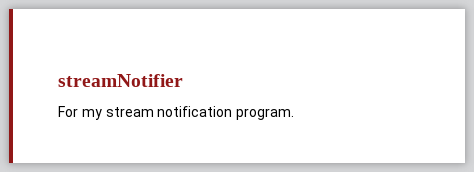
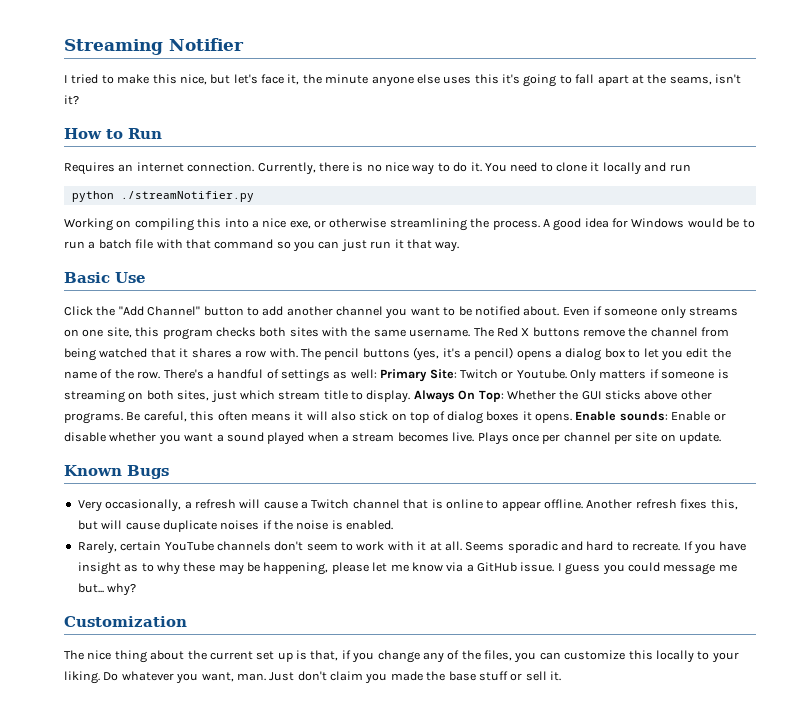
[58,74,183,87] [58,106,295,120] streamNotifier // For my stream notification program. -> [64,38,244,55] [64,74,741,87] [64,95,79,105] [64,128,162,139] [64,162,691,175] [71,191,254,202] [64,218,755,231] [64,239,460,252] [64,272,146,283] [64,306,739,319] [64,327,730,340] [64,347,731,361] [64,369,729,382] [64,390,712,403] [64,411,726,424] [64,432,722,445] [64,465,169,479] [77,499,738,512] [77,520,394,532] [77,541,747,554] [77,562,737,575] [77,583,137,596] [64,616,187,627] [64,650,739,663] [64,671,561,684] Streaming Notifier // I tried to make this nice, but let's face it, the minute anyone else uses this it's going to fall apart at the seams, isn't it? // How to Run // Requires an internet connection. Currently, there is no nice way to do it. You need to clone it locally and run // python ./streamNotifier.py // Working on compiling this into a nice exe, or otherwise streamlining the process. A good idea for Windows would be to run a batch file with that command so you can just run it that way. // Basic Use // Click the "Add Channel" button to add another channel you want to be notified about. Even if someone only streams on one site, this program checks both sites with the same username. The Red X buttons remove the channel from being watched that it shares a row with. The pencil buttons (yes, it's a pencil) opens a dialog box to let you edit the name of the row. There's a handful of settings as well: Primary Site: Twitch or Youtube. Only matters if someone is streaming on both sites, just which stream title to display. Always On Top: Whether the GUI sticks above other programs. Be careful, this often means it will also stick on top of dialog boxes it opens. Enable sounds: Enable or disable whether you want a sound played when a stream becomes live. Plays once per channel per site on update. // Known Bugs // Very occasionally, a refresh will cause a Twitch channel that is online to appear offline. Another refresh fixes this, but will cause duplicate noises if the noise is enabled. // Rarely, certain YouTube channels don't seem to work with it at all. Seems sporadic and hard to recreate. If you have insight as to why these may be happening, please let me know via a GitHub issue. I guess you could message me but... why? // Customization // The nice thing about the current set up is that, if you change any of the files, you can customize this locally to your liking. Do whatever you want, man. Just don't claim you made the base stuff or sell it.

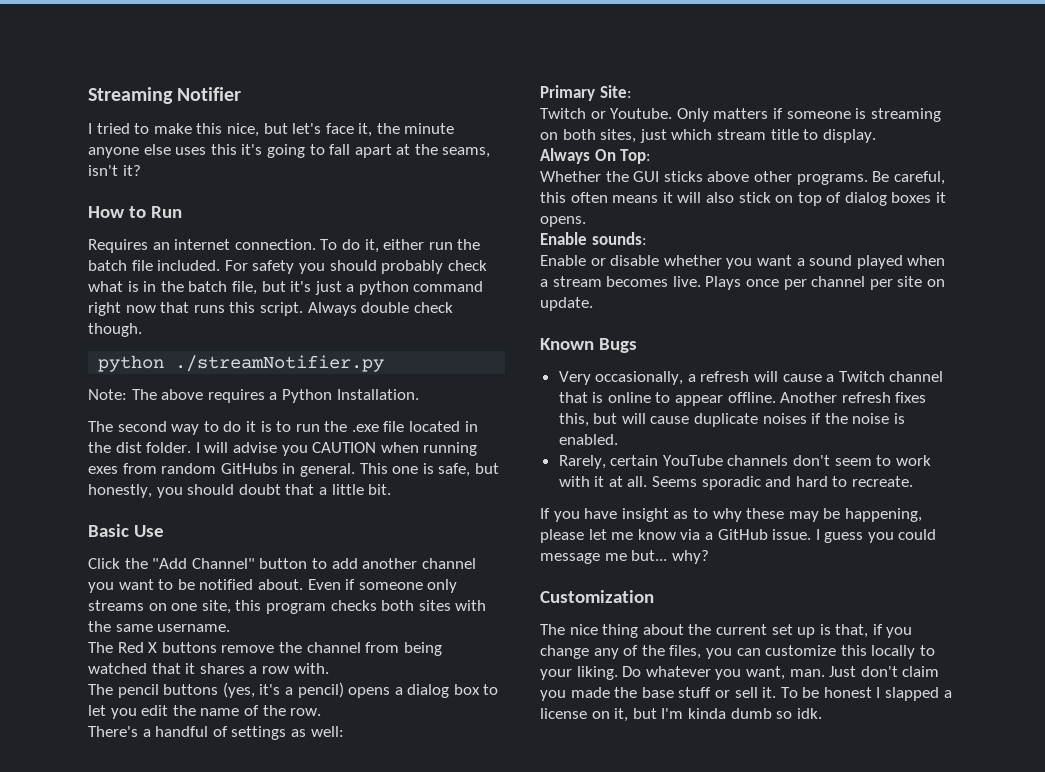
[257,162,691,175] [71,191,254,202] [64,218,755,231] [64,239,460,252] Currently, there is no nice way to do it. You need to clone it locally and run // python ./streamNotifier.py // Working on compiling this into a nice exe, or otherwise streamlining the process. A good idea for Windows would be to run a batch file with that command so you can just run it that way. -> [320,239,481,253] [88,260,487,274] [88,281,484,295] [88,302,453,316] [88,323,142,337] [98,355,385,372] [88,389,419,403] [88,421,478,435] [88,442,478,456] [88,463,499,477] [88,484,392,498] To do it, either run the batch file included. For safety you should probably check what is in the batch file, but it's just a python command right now that runs this script. Always double check though. // python ./streamNotifier.py // Note: The above requires a Python Installation. // The second way to do it is to run the .exe file located in the dist folder. I will advise you CAUTION when running exes from random GitHubs in general. This one is safe, but honestly, you should doubt that a little bit.
(471, 333) none -> (231, 628) //
(298, 353) none -> (329, 668) //
(161, 375) none -> (322, 712) //
(377, 374) none -> (344, 731) //
(457, 374) none -> (632, 91) //
(411, 396) none -> (876, 136) //
(504, 396) none -> (652, 156) //
(572, 418) none -> (586, 221) //
(668, 416) none -> (647, 238) //
(681, 546) none -> (914, 481) //
(561, 676) none -> [780,687,952,701] [540,708,822,722] To be honest I slapped a license on it, but I'm kinda dumb so idk.

